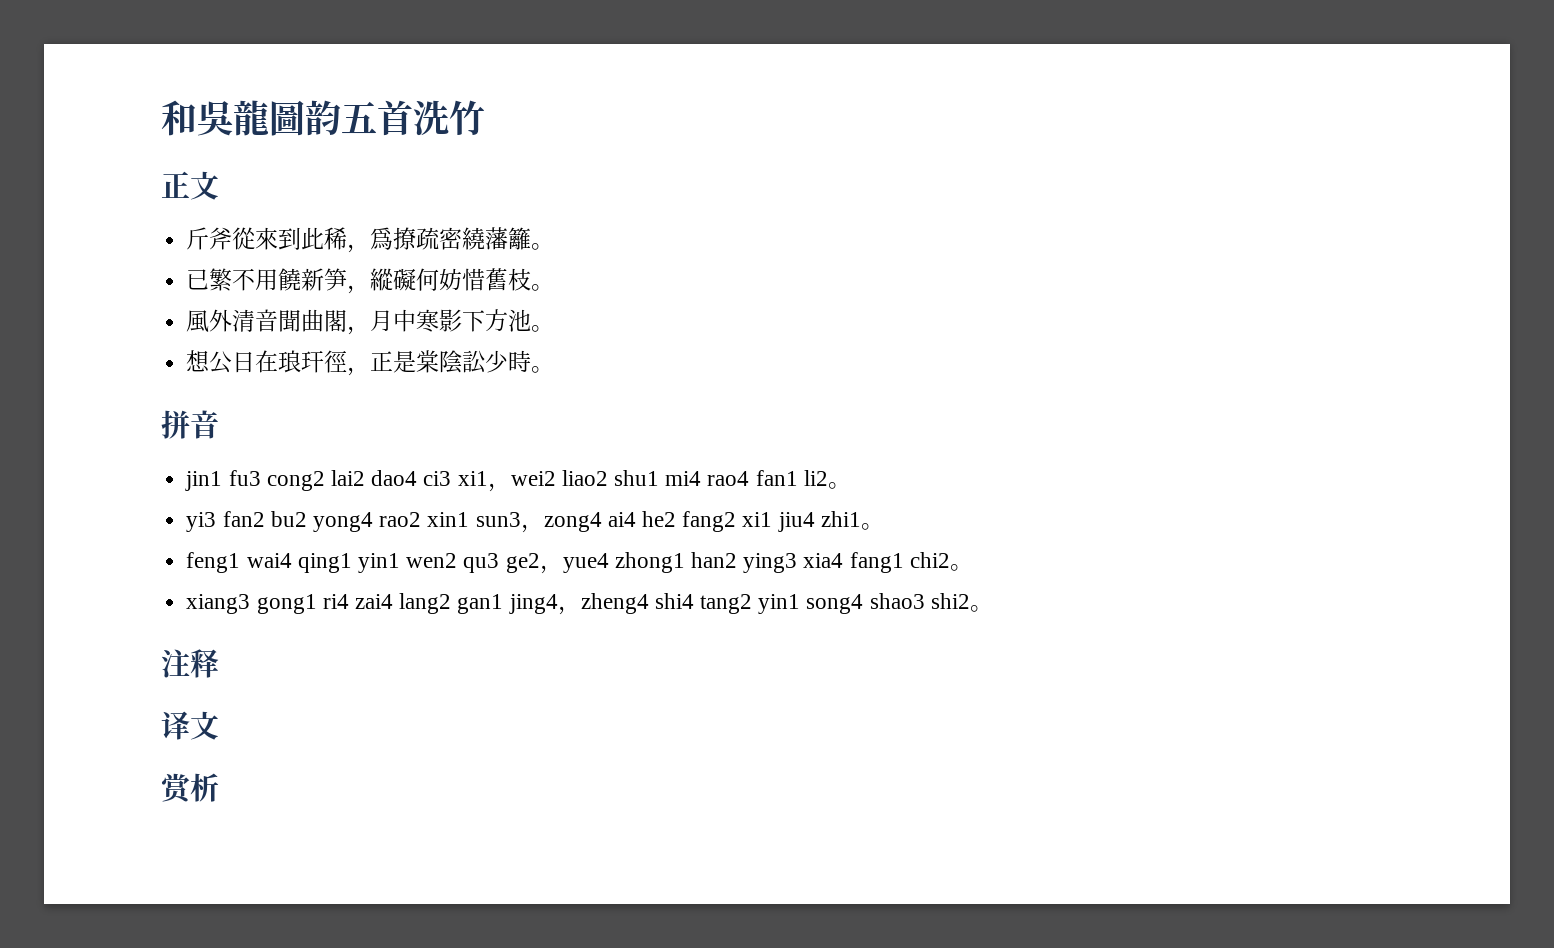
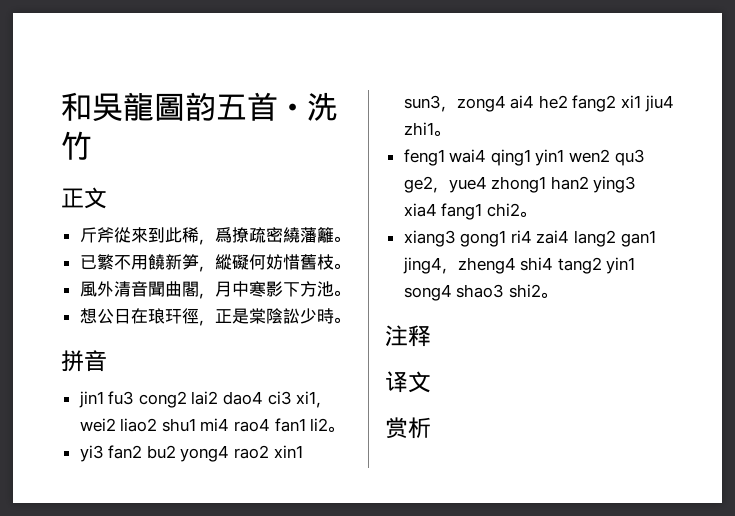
(413, 118) none -> [278,103,307,118] ・

